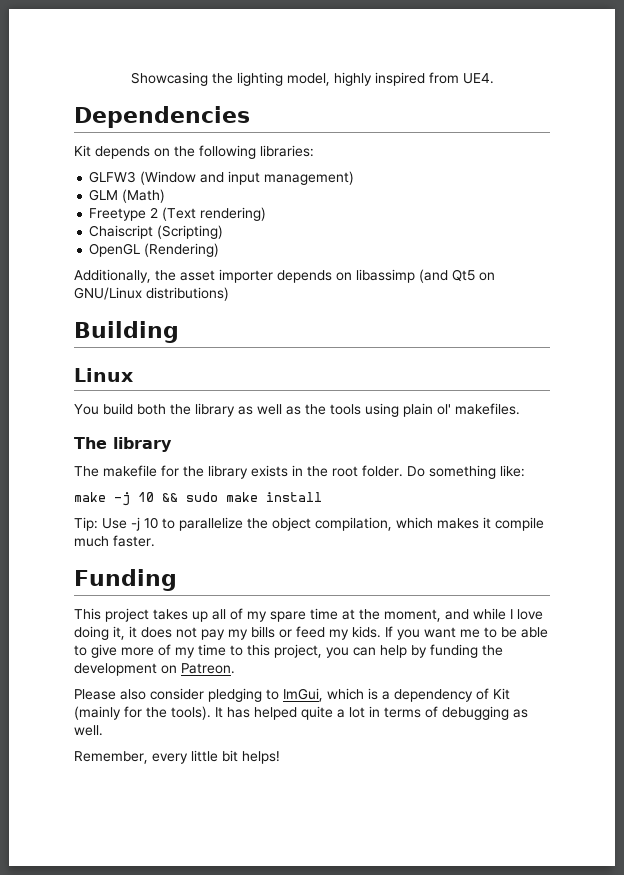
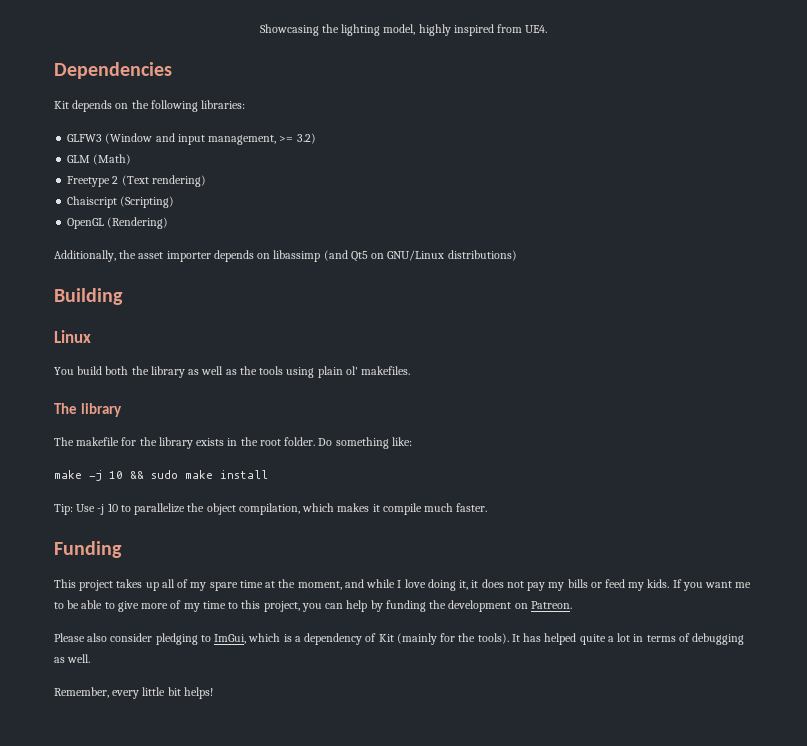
[264,171,355,185] management) -> [208,133,316,145] management, >= 3.2)

